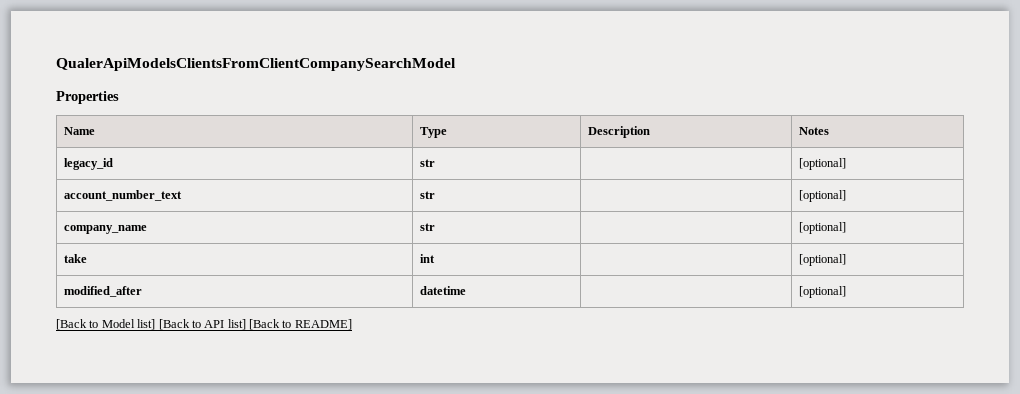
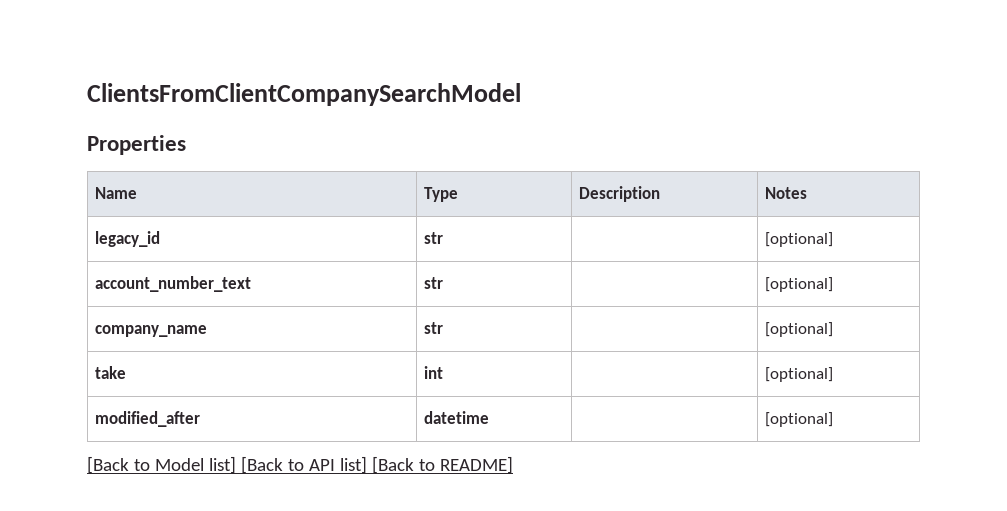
[56,58,456,71] QualerApiModelsClientsFromClientCompanySearchModel -> [87,83,521,106] ClientsFromClientCompanySearchModel

